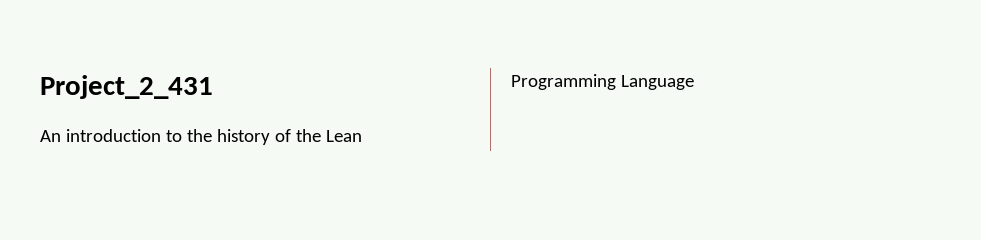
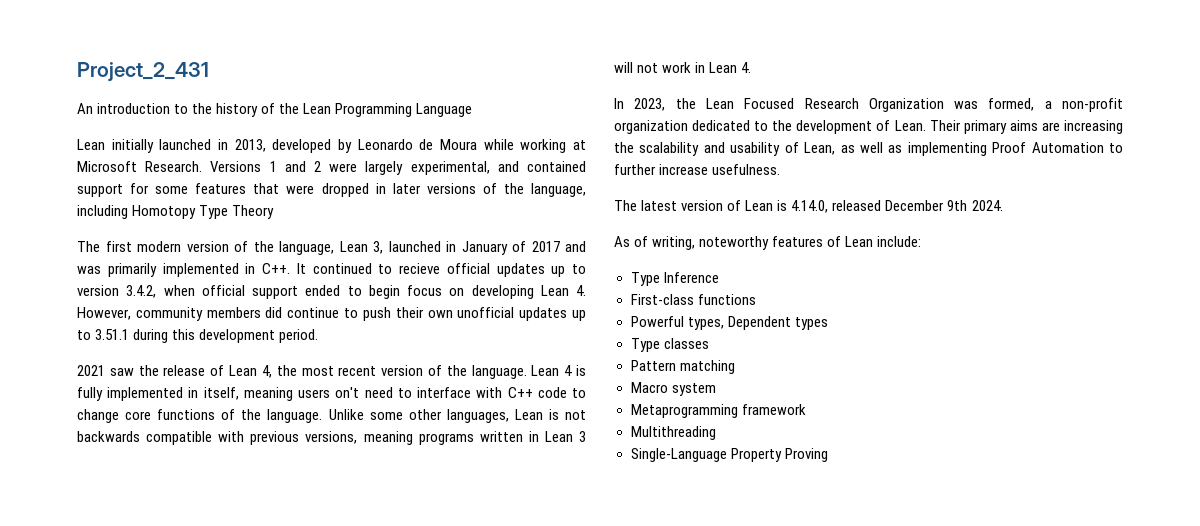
(694, 82) none -> [77,139,587,153] [77,161,586,175] [77,183,586,197] [77,205,275,219] [77,241,586,255] [77,263,586,277] [77,285,586,299] [77,307,586,321] [77,329,319,343] [77,365,586,379] [77,387,586,401] [77,409,586,423] [77,431,587,445] [614,62,752,73] [614,98,1123,112] [614,120,1124,134] [614,142,1123,156] [614,164,781,175] [614,200,1003,213] [614,236,922,250] [630,272,719,286] [630,294,756,305] [630,316,828,330] [630,338,709,352] [630,360,735,374] [630,382,716,396] [630,404,806,418] [630,426,716,440] [630,448,828,462] // Lean initially launched in 2013, developed by Leonardo de Moura while working at Microsoft Research. Versions 1 and 2 were largely experimental, and contained support for some features that were dropped in later versions of the language, including Homotopy Type Theory // The first modern version of the language, Lean 3, launched in January of 2017 and was primarily implemented in C++. It continued to recieve official updates up to version 3.4.2, when official support ended to begin focus on developing Lean 4. However, community members did continue to push their own unofficial updates up to 3.51.1 during this development period. // 2021 saw the release of Lean 4, the most recent version of the language. Lean 4 is fully implemented in itself, meaning users on't need to interface with C++ code to change core functions of the language. Unlike some other languages, Lean is not backwards compatible with previous versions, meaning programs written in Lean 3 will not work in Lean 4. // In 2023, the Lean Focused Research Organization was formed, a non-profit organization dedicated to the development of Lean. Their primary aims are increasing the scalability and usability of Lean, as well as implementing Proof Automation to further increase usefulness. // The latest version of Lean is 4.14.0, released December 9th 2024. // As of writing, noteworthy features of Lean include: // Type Inference // First-class functions // Powerful types, Dependent types // Type classes // Pattern matching // Macro system // Metaprogramming framework // Multithreading // Single-Language Property Proving

